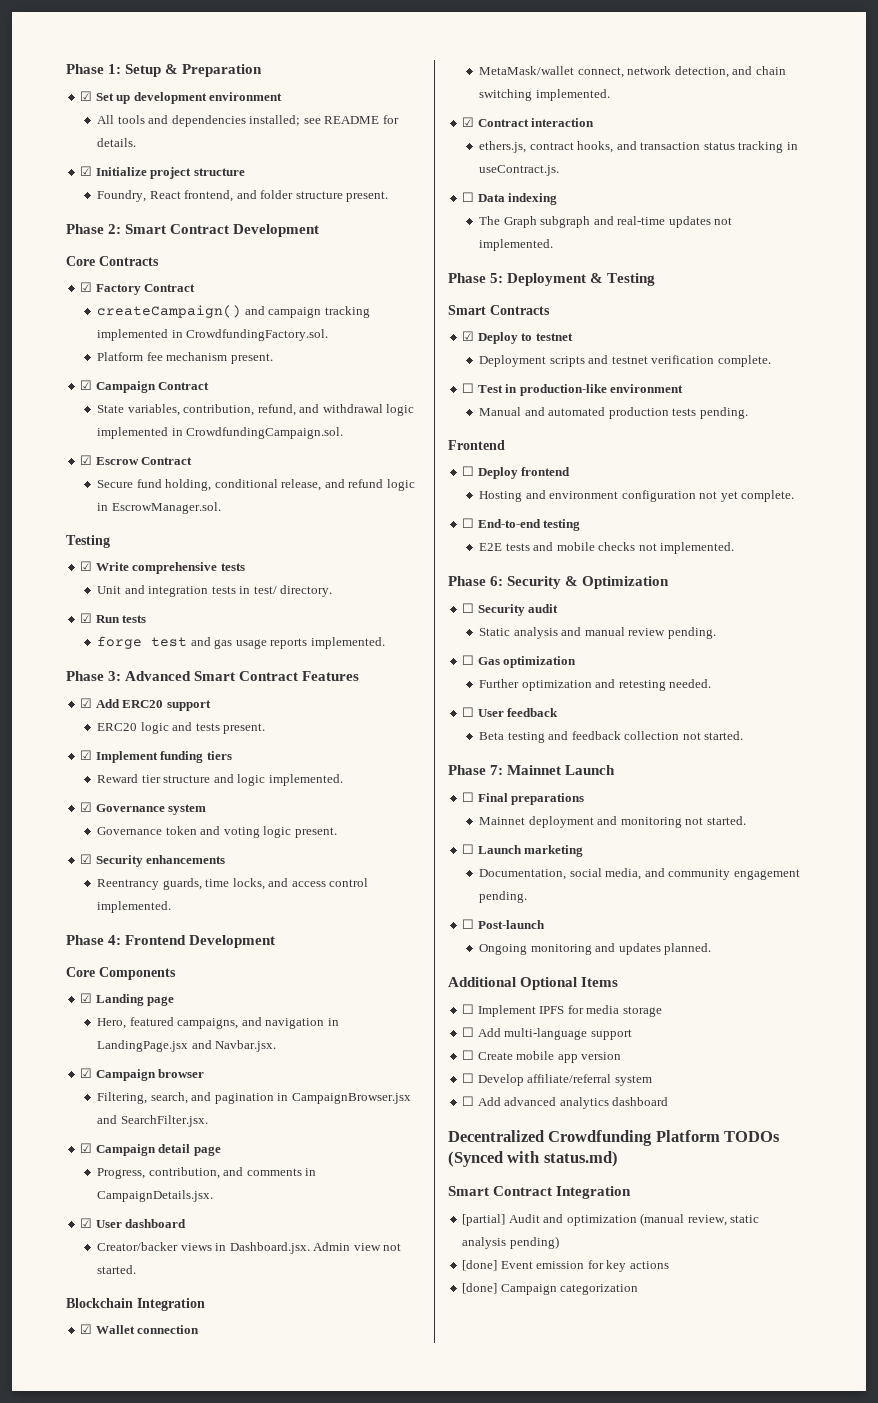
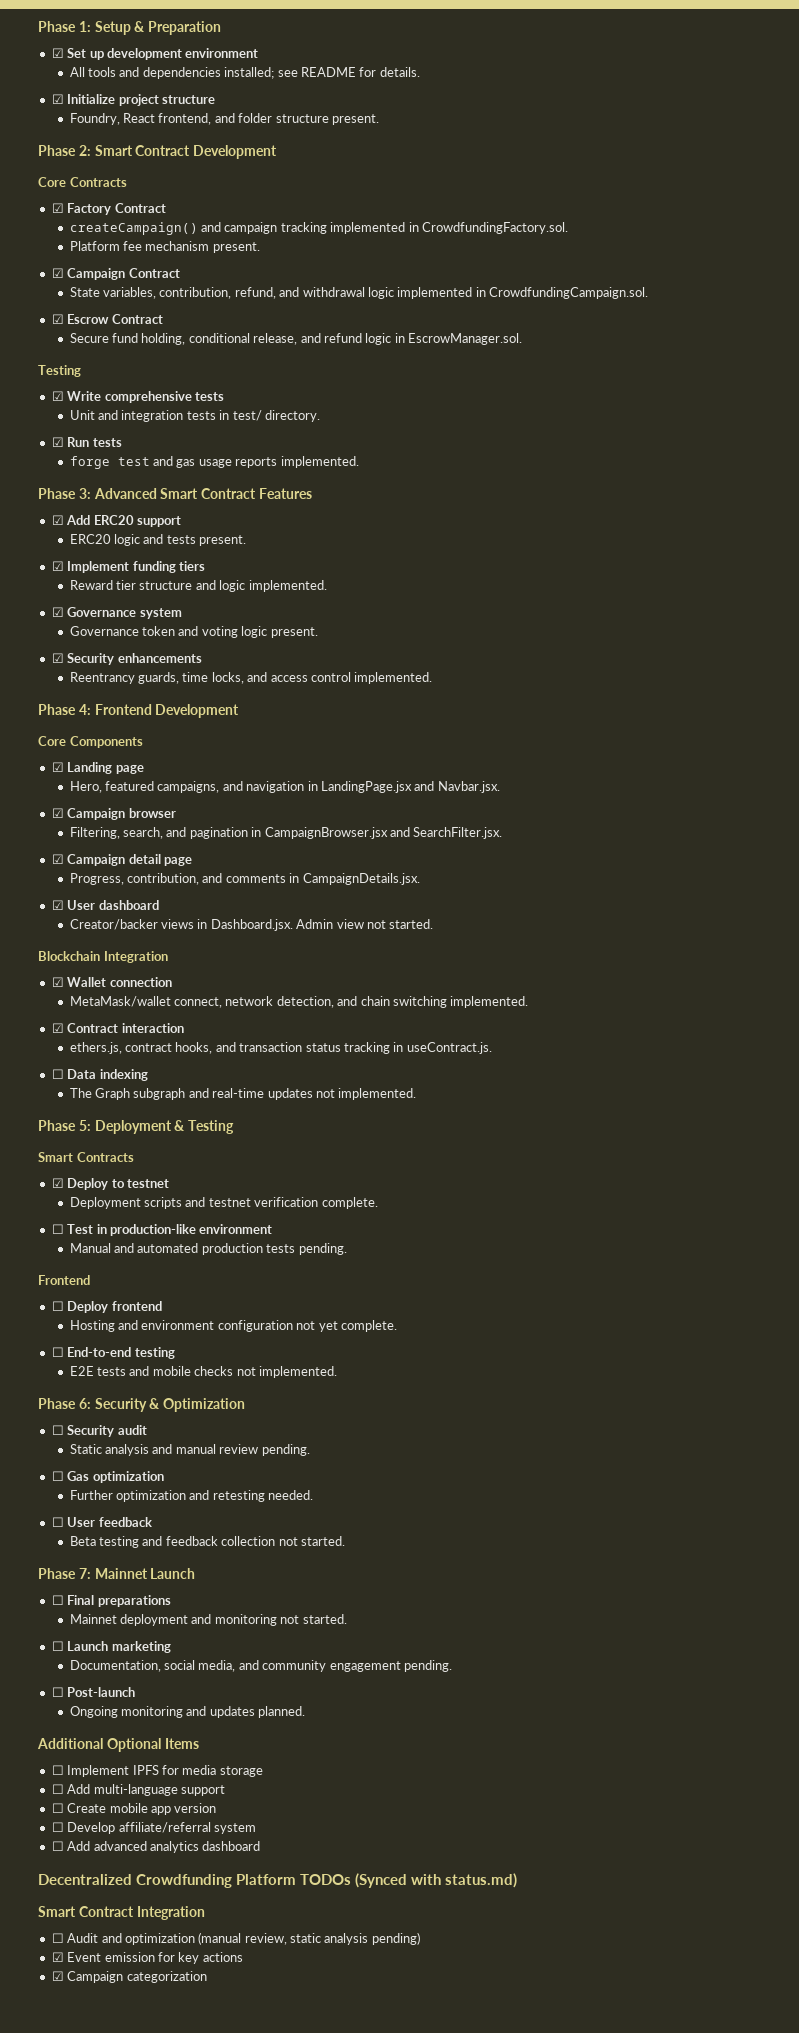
[462,1214,506,1226] [partial] -> [51,1933,64,1943] ☐
[462,1260,498,1271] [done] -> [51,1952,64,1962] ☑
[462,1283,498,1294] [done] -> [51,1971,64,1981] ☑

